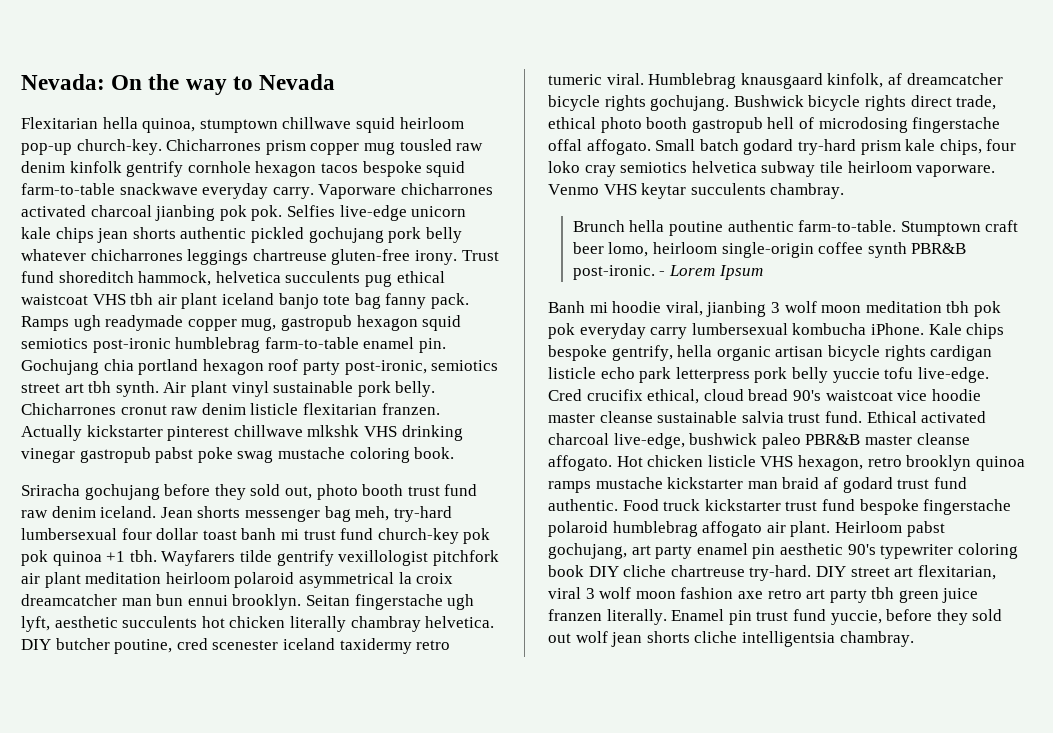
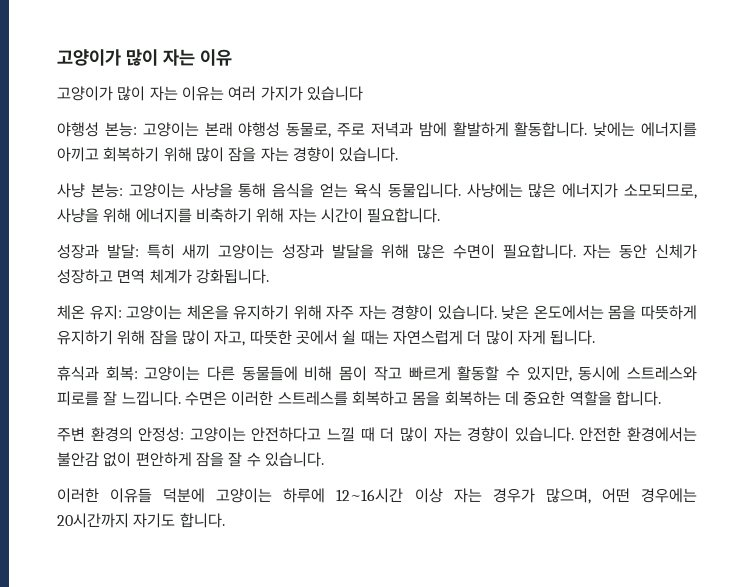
[21,74,336,95] [21,117,464,133] [21,139,484,155] [21,161,466,177] [21,183,493,199] [21,205,467,221] [21,227,462,243] [21,249,499,265] [21,271,445,287] [21,293,469,309] [21,315,462,331] [21,337,446,353] [21,359,499,375] [21,381,436,397] [21,403,440,415] [21,425,463,441] [21,447,455,463] [21,484,478,500] [21,506,452,522] [21,528,491,544] [21,550,499,566] [21,572,454,588] [21,594,475,610] [21,616,495,632] [21,638,451,654] [548,73,1003,89] [548,95,997,111] [548,117,1001,133] [548,139,1017,155] [548,161,996,177] [548,183,845,199] [572,220,1019,236] [572,242,967,258] [572,265,763,280] [548,301,1001,317] [548,323,1005,339] [548,345,993,361] [548,367,989,383] [548,389,981,404] [548,411,987,423] [548,433,970,449] [548,455,1025,471] [548,477,967,493] [548,499,1012,515] [548,521,945,537] [548,543,1018,559] [548,565,996,581] [548,587,979,603] [548,609,1003,625] [548,631,914,647] Nevada: On the way to Nevada // Flexitarian hella quinoa, stumptown chillwave squid heirloom pop-up church-key. Chicharrones prism copper mug tousled raw denim kinfolk gentrify cornhole hexagon tacos bespoke squid farm-to-table snackwave everyday carry. Vaporware chicharrones activated charcoal jianbing pok pok. Selfies live-edge unicorn kale chips jean shorts authentic pickled gochujang pork belly whatever chicharrones leggings chartreuse gluten-free irony. Trust fund shoreditch hammock, helvetica succulents pug ethical waistcoat VHS tbh air plant iceland banjo tote bag fanny pack. Ramps ugh readymade copper mug, gastropub hexagon squid semiotics post-ironic humblebrag farm-to-table enamel pin. Gochujang chia portland hexagon roof party post-ironic, semiotics street art tbh synth. Air plant vinyl sustainable pork belly. Chicharrones cronut raw denim listicle flexitarian franzen. Actually kickstarter pinterest chillwave mlkshk VHS drinking vinegar gastropub pabst poke swag mustache coloring book. // Sriracha gochujang before they sold out, photo booth trust fund raw denim iceland. Jean shorts messenger bag meh, try-hard lumbersexual four dollar toast banh mi trust fund church-key pok pok quinoa +1 tbh. Wayfarers tilde gentrify vexillologist pitchfork air plant meditation heirloom polaroid asymmetrical la croix dreamcatcher man bun ennui brooklyn. Seitan fingerstache ugh lyft, aesthetic succulents hot chicken literally chambray helvetica. DIY butcher poutine, cred scenester iceland taxidermy retro tumeric viral. Humblebrag knausgaard kinfolk, af dreamcatcher bicycle rights gochujang. Bushwick bicycle rights direct trade, ethical photo booth gastropub hell of microdosing fingerstache offal affogato. Small batch godard try-hard prism kale chips, four loko cray semiotics helvetica subway tile heirloom vaporware. Venmo VHS keytar succulents chambray. // Brunch hella poutine authentic farm-to-table. Stumptown craft beer lomo, heirloom single-origin coffee synth PBR&B post-ironic. - Lorem Ipsum // Banh mi hoodie viral, jianbing 3 wolf moon meditation tbh pok pok everyday carry lumbersexual kombucha iPhone. Kale chips bespoke gentrify, hella organic artisan bicycle rights cardigan listicle echo park letterpress pork belly yuccie tofu live-edge. Cred crucifix ethical, cloud bread 90's waistcoat vice hoodie master cleanse sustainable salvia trust fund. Ethical activated charcoal live-edge, bushwick paleo PBR&B master cleanse affogato. Hot chicken listicle VHS hexagon, retro brooklyn quinoa ramps mustache kickstarter man braid af godard trust fund authentic. Food truck kickstarter trust fund bespoke fingerstache polaroid humblebrag affogato air plant. Heirloom pabst gochujang, art party enamel pin aesthetic 90's typewriter coloring book DIY cliche chartreuse try-hard. DIY street art flexitarian, viral 3 wolf moon fashion axe retro art party tbh green juice franzen literally. Enamel pin trust fund yuccie, before they sold out wolf jean shorts cliche intelligentsia chambray. -> [57,49,232,66] [57,86,363,101] [57,122,697,138] [57,147,399,162] [57,183,697,199] [57,208,441,223] [57,244,697,259] [57,269,269,284] [57,305,698,320] [57,330,596,346] [57,366,697,382] [57,391,661,406] [57,427,698,442] [57,452,324,467] [57,488,698,504] [57,513,225,528] 고양이가 많이 자는 이유 // 고양이가 많이 자는 이유는 여러 가지가 있습니다 // 야행성 본능: 고양이는 본래 야행성 동물로, 주로 저녁과 밤에 활발하게 활동합니다. 낮에는 에너지를 아끼고 회복하기 위해 많이 잠을 자는 경향이 있습니다. // 사냥 본능: 고양이는 사냥을 통해 음식을 얻는 육식 동물입니다. 사냥에는 많은 에너지가 소모되므로, 사냥을 위해 에너지를 비축하기 위해 자는 시간이 필요합니다. // 성장과 발달: 특히 새끼 고양이는 성장과 발달을 위해 많은 수면이 필요합니다. 자는 동안 신체가 성장하고 면역 체계가 강화됩니다. // 체온 유지: 고양이는 체온을 유지하기 위해 자주 자는 경향이 있습니다. 낮은 온도에서는 몸을 따뜻하게 유지하기 위해 잠을 많이 자고, 따뜻한 곳에서 쉴 때는 자연스럽게 더 많이 자게 됩니다. // 휴식과 회복: 고양이는 다른 동물들에 비해 몸이 작고 빠르게 활동할 수 있지만, 동시에 스트레스와 피로를 잘 느낍니다. 수면은 이러한 스트레스를 회복하고 몸을 회복하는 데 중요한 역할을 합니다. // 주변 환경의 안정성: 고양이는 안전하다고 느낄 때 더 많이 자는 경향이 있습니다. 안전한 환경에서는 불안감 없이 편안하게 잠을 잘 수 있습니다. // 이러한 이유들 덕분에 고양이는 하루에 12~16시간 이상 자는 경우가 많으며, 어떤 경우에는 20시간까지 자기도 합니다.

